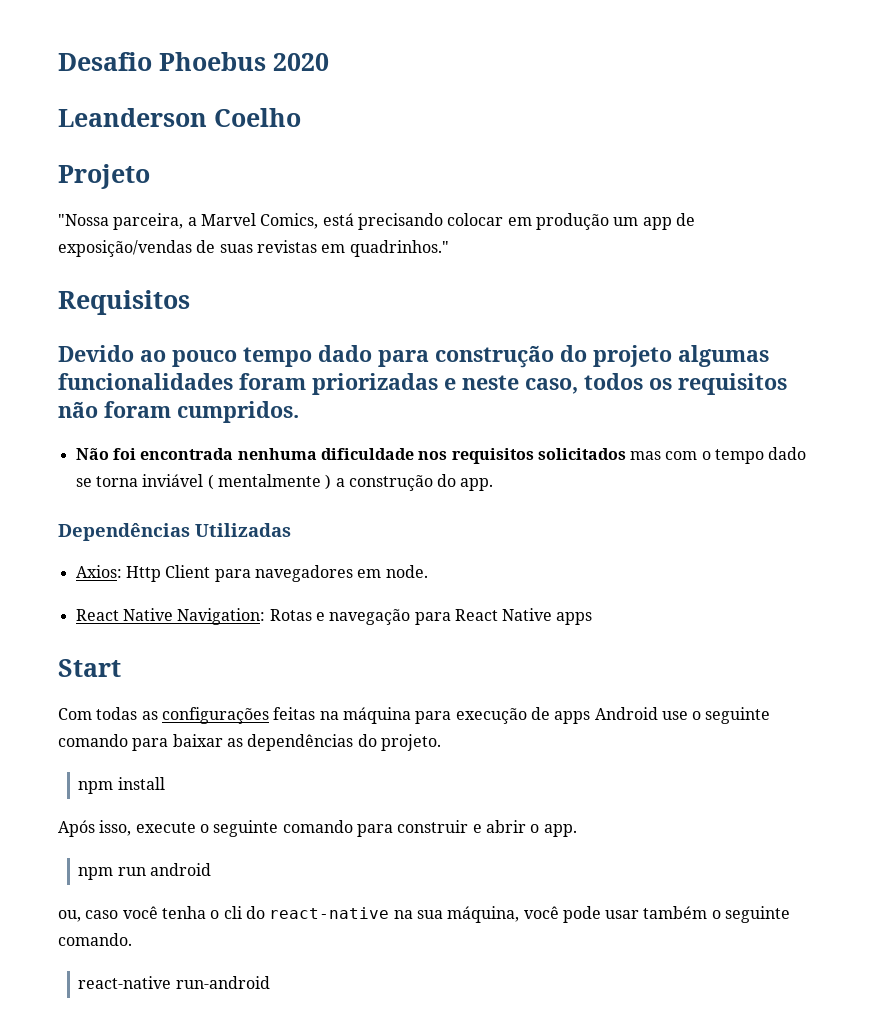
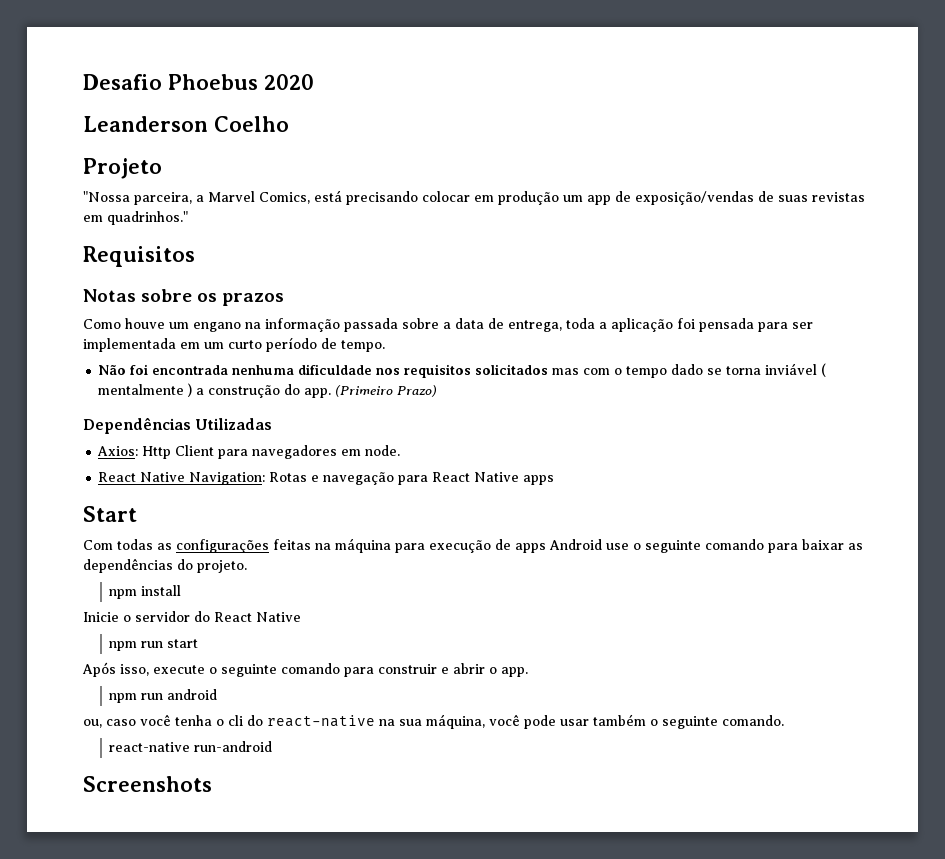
[58,345,769,368] [58,373,787,395] [58,401,299,423] Devido ao pouco tempo dado para construção do projeto algumas funcionalidades foram priorizadas e neste caso, todos os requisitos não foram cumpridos. -> [83,289,285,306] [83,318,813,332] [83,337,385,352] Notas sobre os prazos // Como houve um engano na informação passada sobre a data de entrega, toda a aplicação foi pensada para ser implementada em um curto período de tempo.
(494, 484) none -> [335,385,438,397] (Primeiro Prazo)
(165, 783) none -> [83,611,301,622] [109,639,199,651] // Inicie o servidor do React Native // npm run start
(270, 982) none -> [83,776,212,792] // Screenshots

